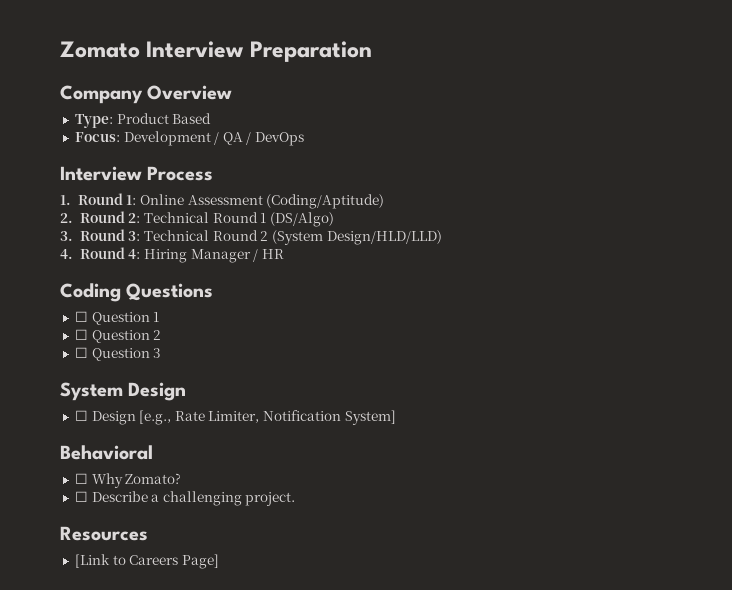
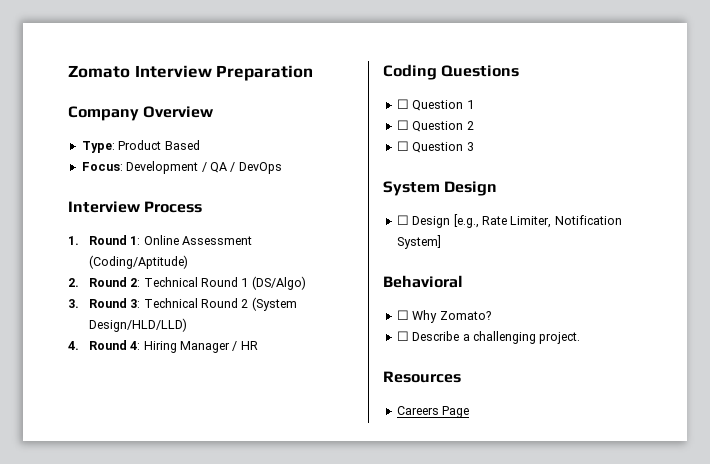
[74,554,219,569] [Link to Careers Page] -> [396,406,470,418] Careers Page

